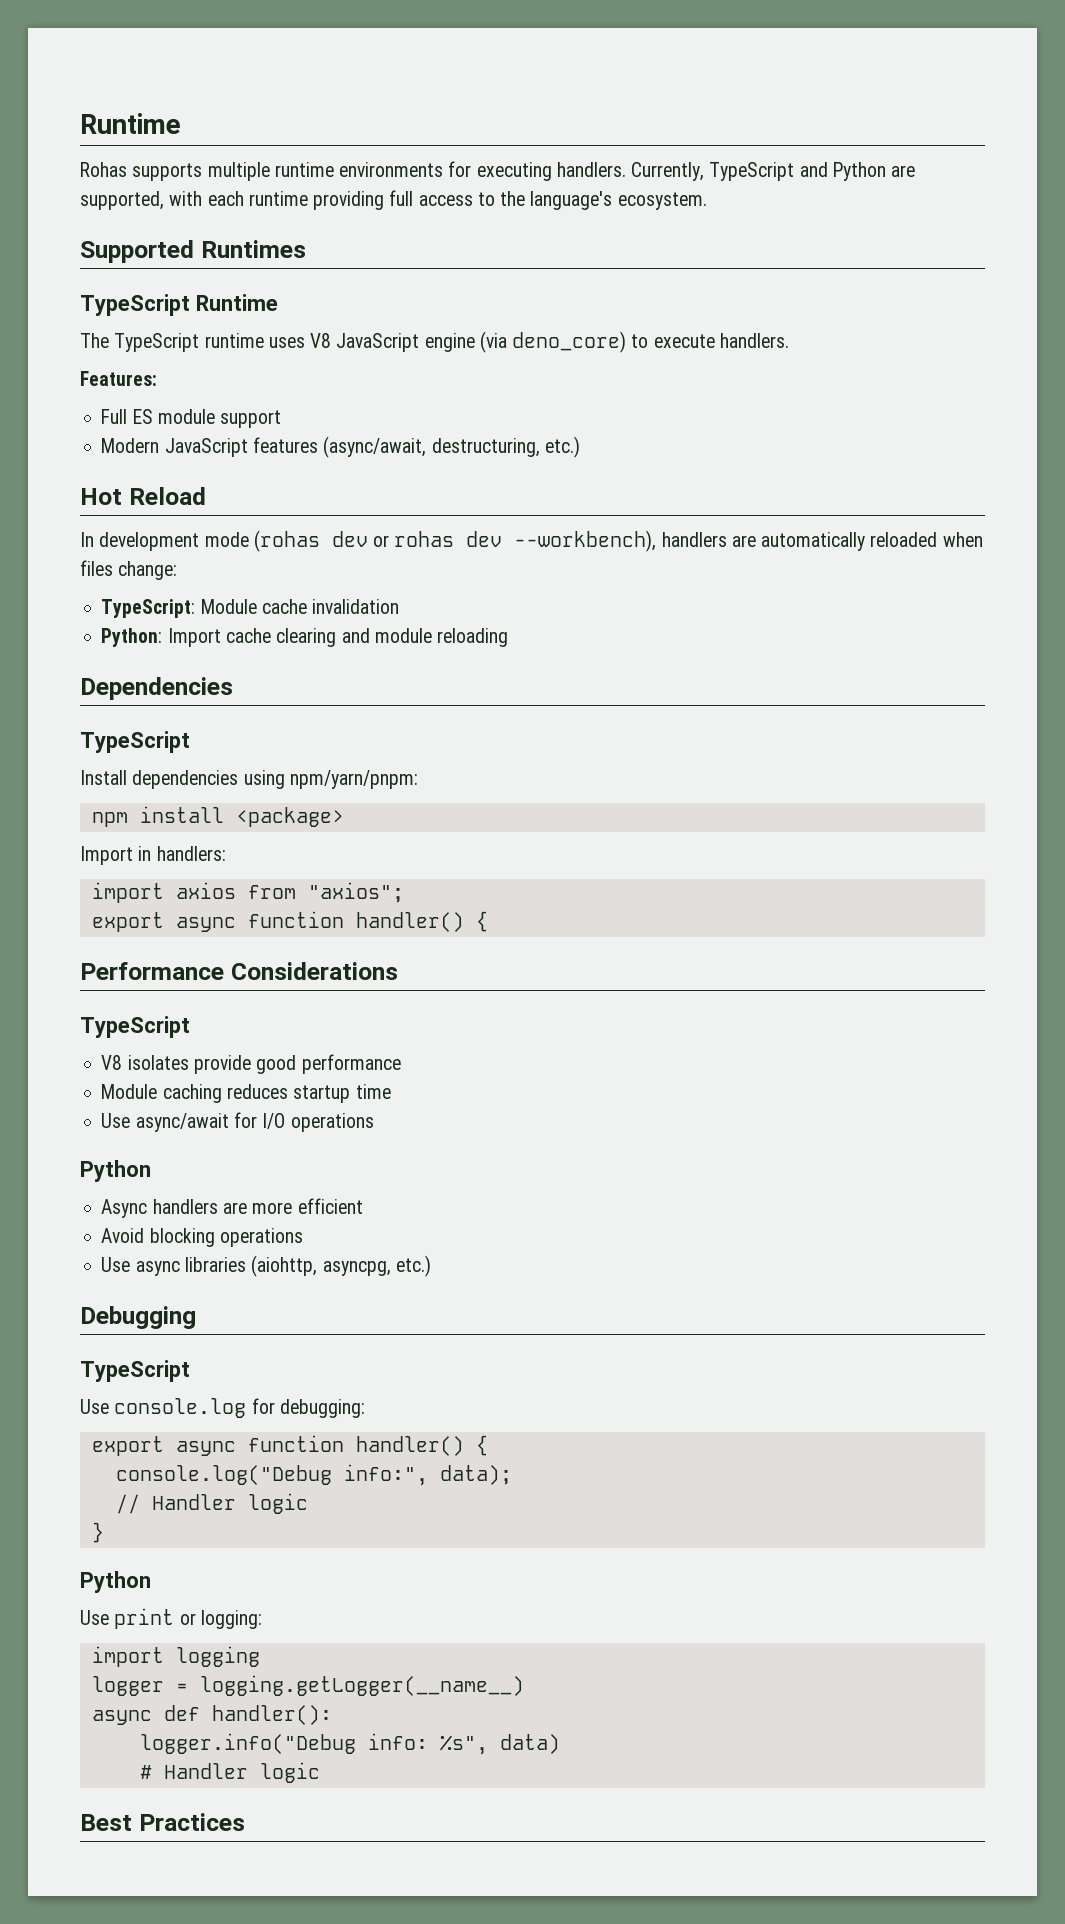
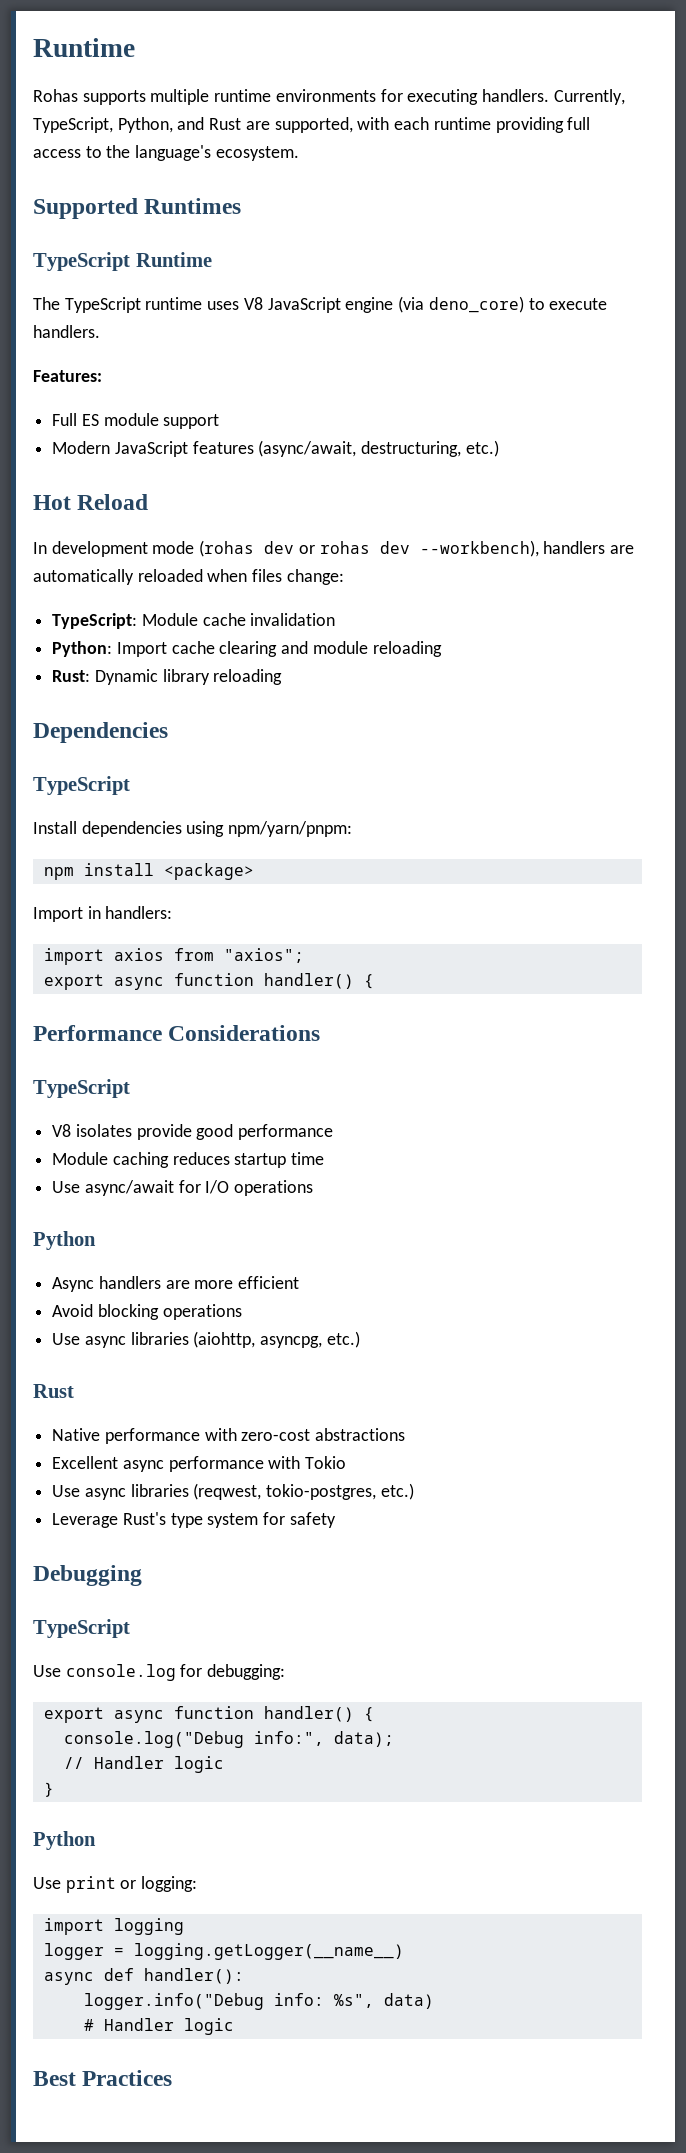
[709,162,886,181] TypeScript and Python -> [33,117,242,133] TypeScript, Python, and Rust
(509, 637) none -> [52,669,283,685] // Rust: Dynamic library reloading
(431, 1266) none -> [33,1384,74,1398] [52,1428,406,1444] [52,1456,347,1472] [52,1483,414,1500] [52,1512,336,1528] // Rust // Native performance with zero-cost abstractions // Excellent async performance with Tokio // Use async libraries (reqwest, tokio-postgres, etc.) // Leverage Rust's type system for safety

